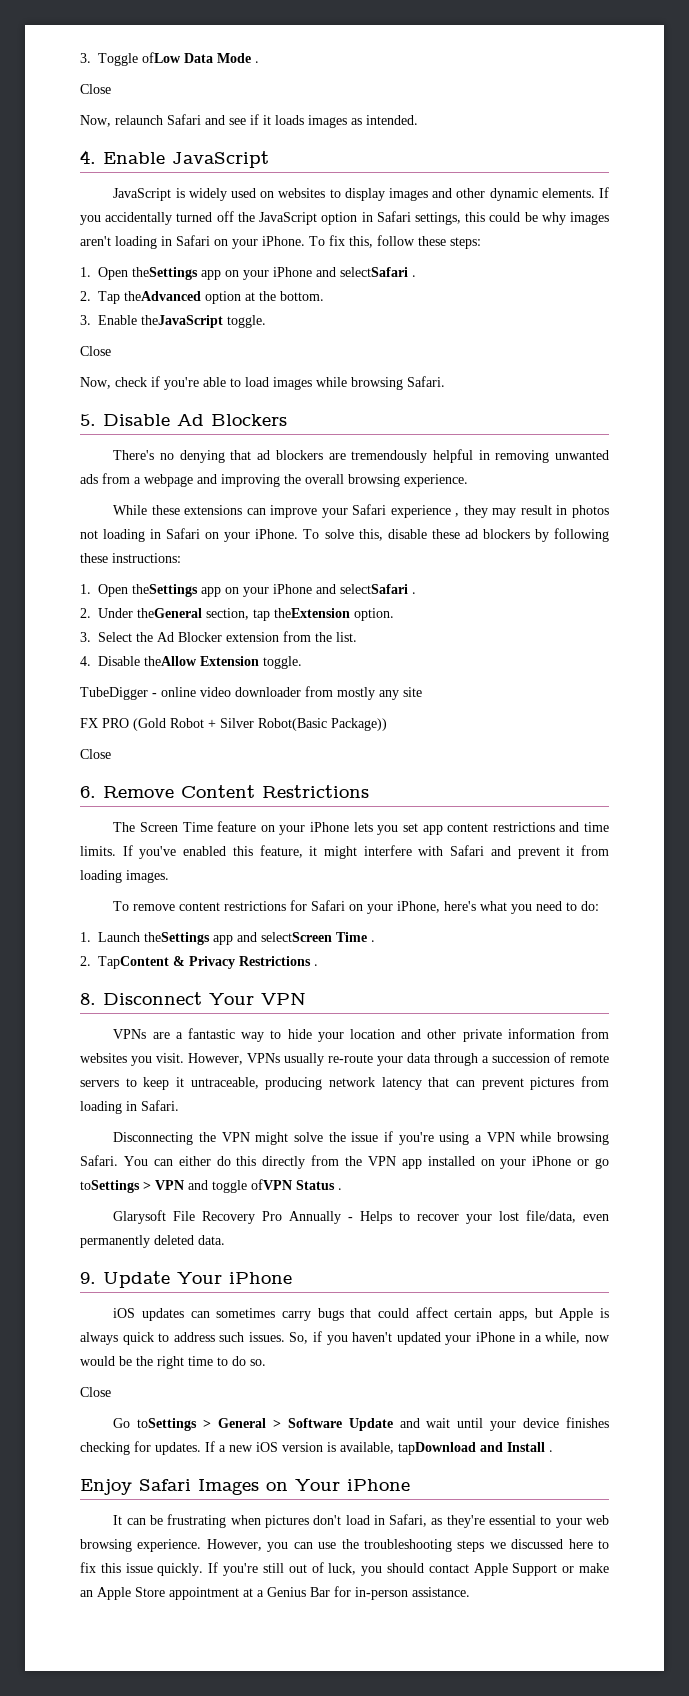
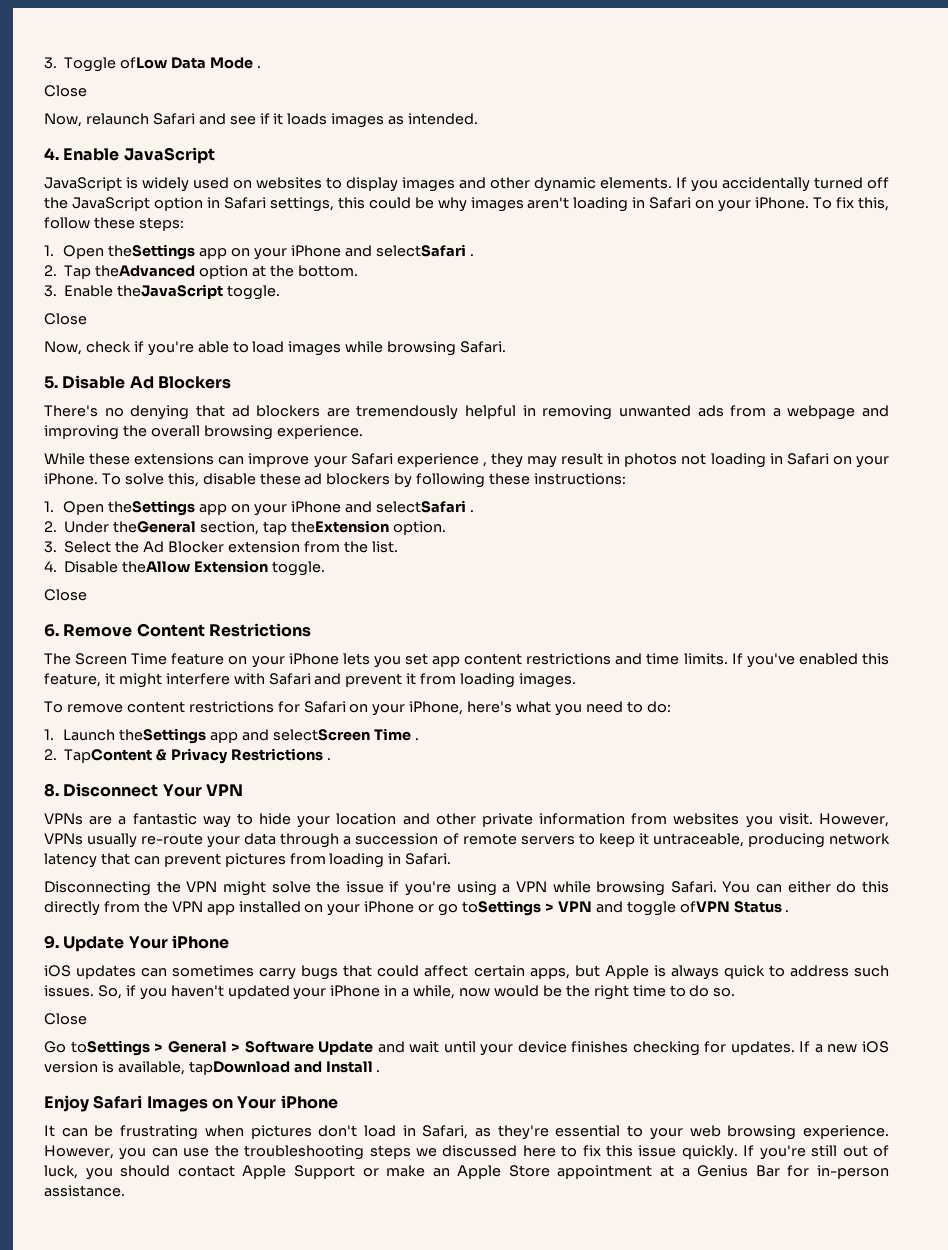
[80,686,422,700] [80,718,387,731] // TubeDigger - online video downloader from mostly any site // FX PRO (Gold Robot + Silver Robot(Basic Package)) -> (325, 568) none
[113,1210,609,1224] [80,1235,225,1248] // Glarysoft File Recovery Pro Annually - Helps to recover your lost file/data, even permanently deleted data. -> (790, 911) none

